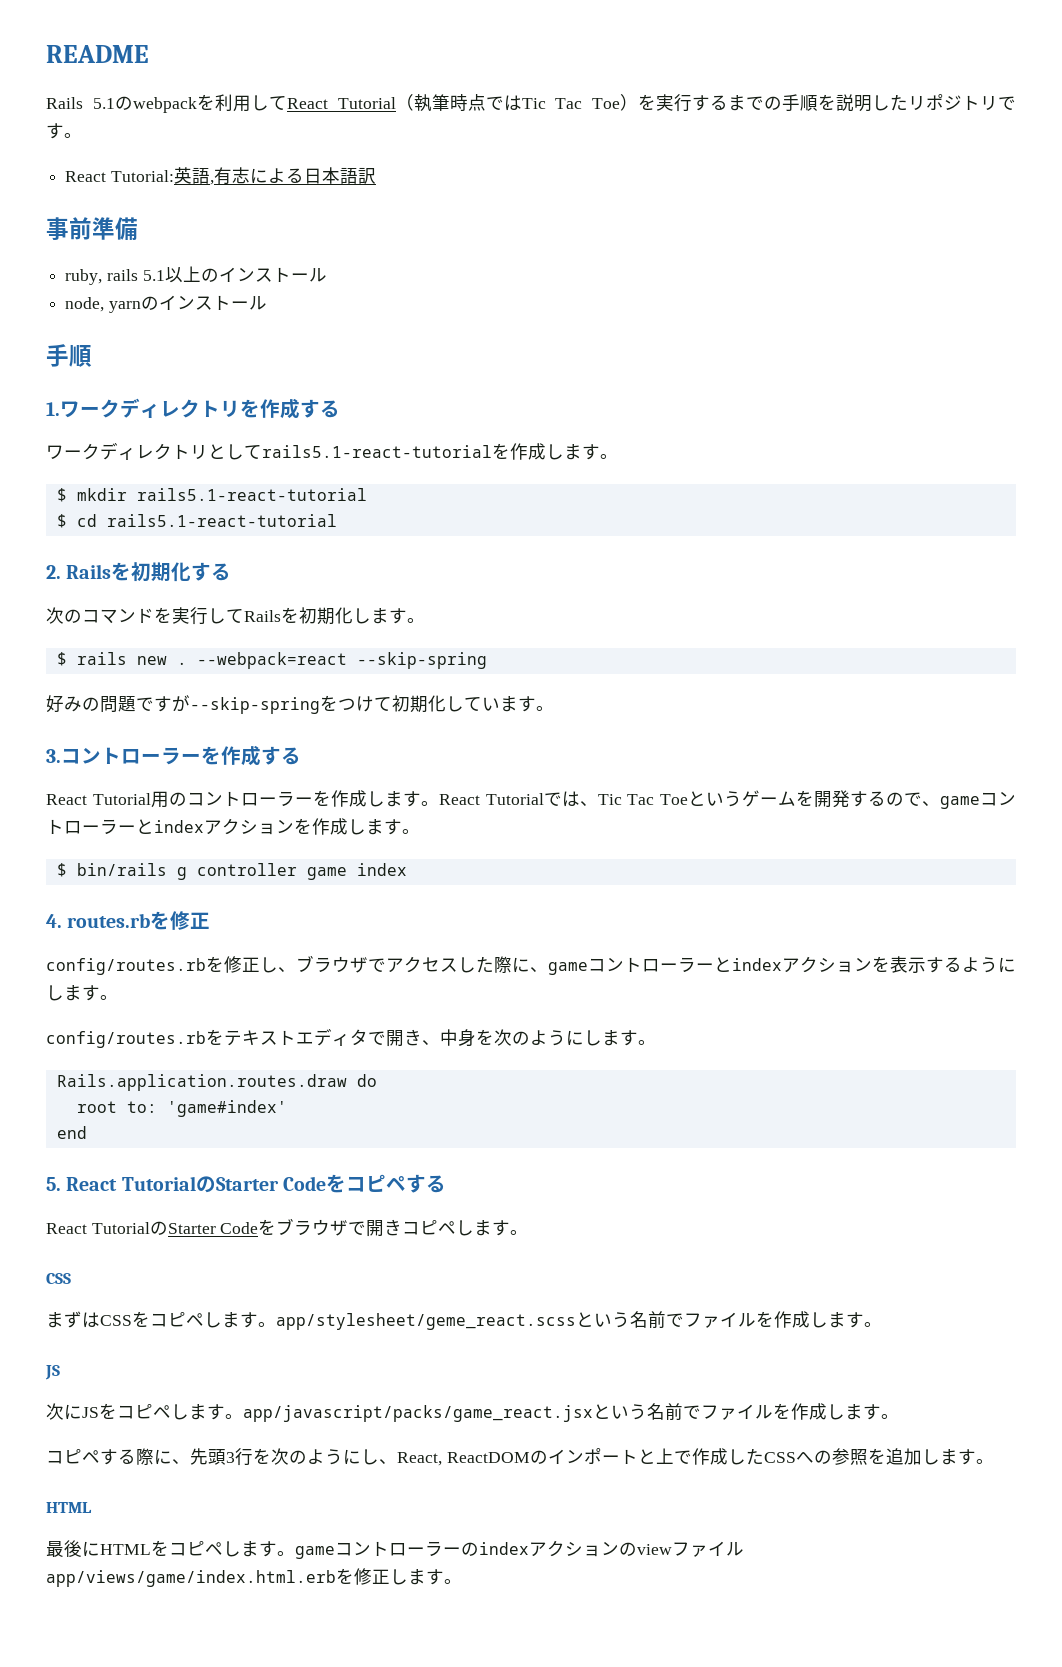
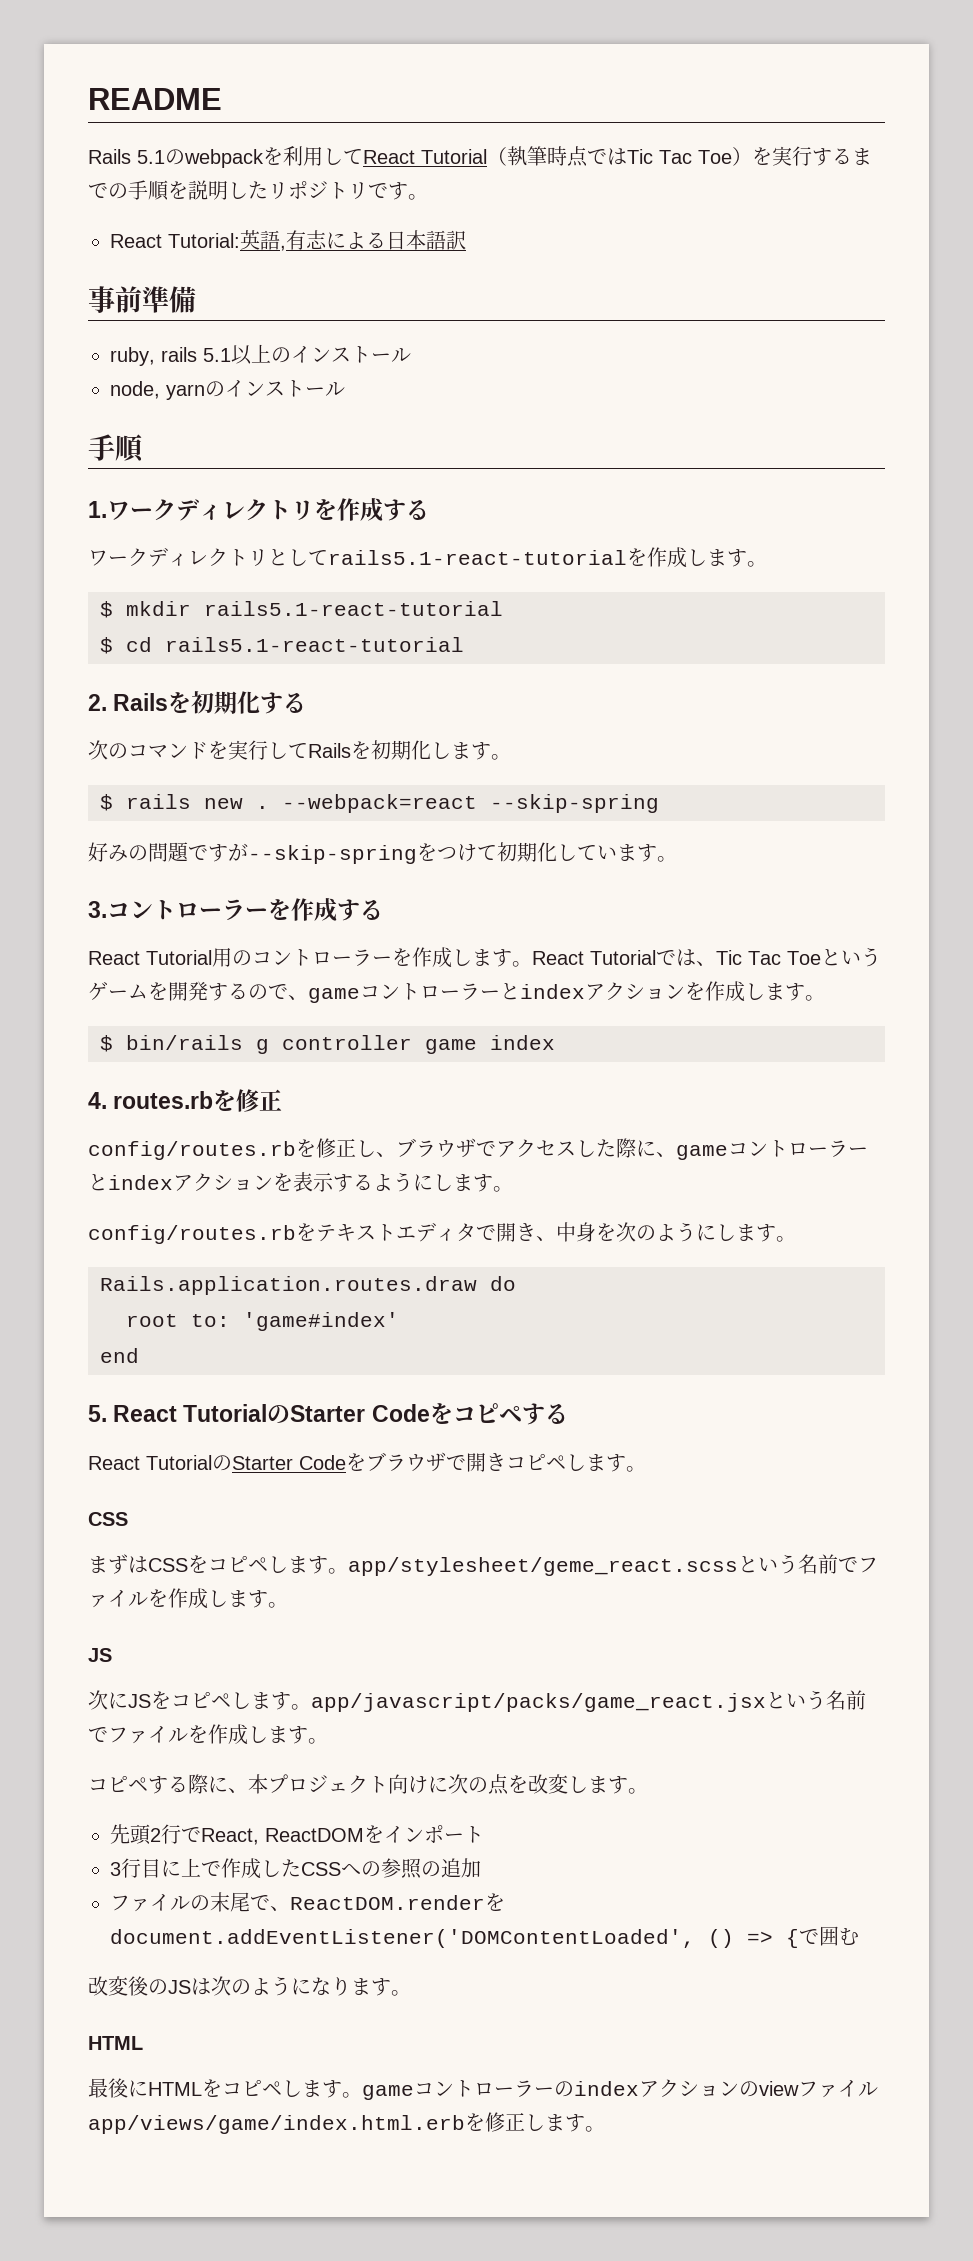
[190,1448,397,1466] 先頭3行を次のようにし、 -> [248,1774,648,1795] [110,1824,201,1845] 本プロジェクト向けに次の点を改変します。 // 先頭2行で
[529,1450,548,1464] の -> [364,1825,384,1843] を
[637,1449,656,1464] と -> [110,1858,181,1878] // 3行目に
[867,1448,886,1464] を -> [421,1861,441,1877] の
[921,1449,940,1465] し -> [110,1892,505,1912] [110,1926,859,1948] [88,1976,351,1996] // ファイルの末尾で、ReactDOM.renderをdocument.addEventListener('DOMContentLoaded', () => {で囲む // 改変後のJSは次のようになり

